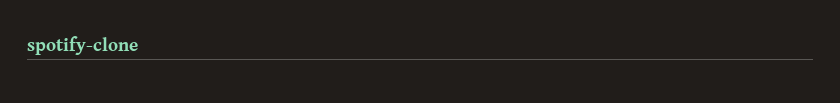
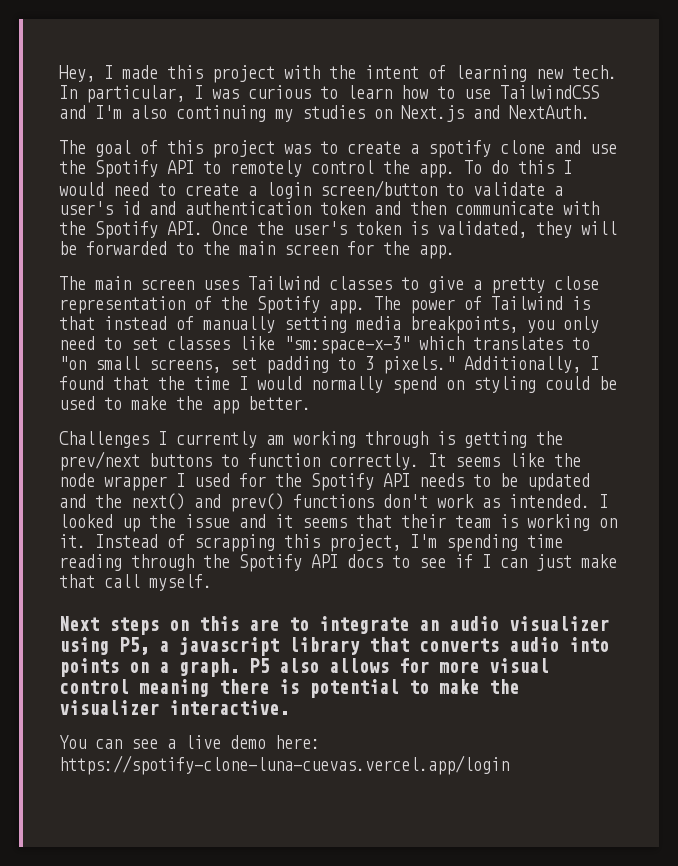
[27,36,138,55] spotify-clone -> [59,65,617,83] [59,85,599,103] [59,105,590,122] [59,140,617,158] [59,160,572,178] [59,180,563,199] [59,201,599,215] [59,221,617,239] [59,241,455,259] [59,276,599,294] [59,296,590,314] [59,316,599,334] [59,336,590,354] [59,356,599,374] [59,376,617,394] [59,396,311,414] [59,431,563,448] [59,451,581,471] [59,473,590,491] [59,493,608,512] [59,514,617,532] [59,534,563,552] [59,554,617,572] [59,574,212,591] [59,616,609,635] [59,637,609,656] [59,658,549,677] [59,679,519,698] [59,700,289,715] [59,735,320,749] [59,755,509,775] Hey, I made this project with the intent of learning new tech. In particular, I was curious to learn how to use TailwindCSS and I'm also continuing my studies on Next.js and NextAuth. // The goal of this project was to create a spotify clone and use the Spotify API to remotely control the app. To do this I would need to create a login screen/button to validate a user's id and authentication token and then communicate with the Spotify API. Once the user's token is validated, they will be forwarded to the main screen for the app. // The main screen uses Tailwind classes to give a pretty close representation of the Spotify app. The power of Tailwind is that instead of manually setting media breakpoints, you only need to set classes like "sm:space-x-3" which translates to "on small screens, set padding to 3 pixels." Additionally, I found that the time I would normally spend on styling could be used to make the app better. // Challenges I currently am working through is getting the prev/next buttons to function correctly. It seems like the node wrapper I used for the Spotify API needs to be updated and the next() and prev() functions don't work as intended. I looked up the issue and it seems that their team is working on it. Instead of scrapping this project, I'm spending time reading through the Spotify API docs to see if I can just make that call myself. // Next steps on this are to integrate an audio visualizer using P5, a javascript library that converts audio into points on a graph. P5 also allows for more visual control meaning there is potential to make the visualizer interactive. // You can see a live demo here: https://spotify-clone-luna-cuevas.vercel.app/login

